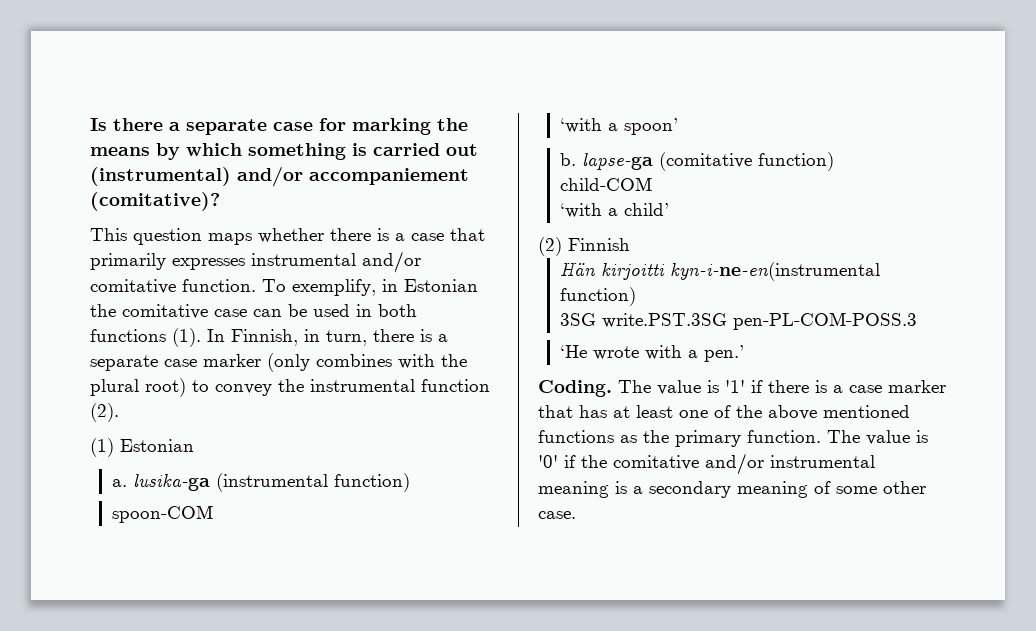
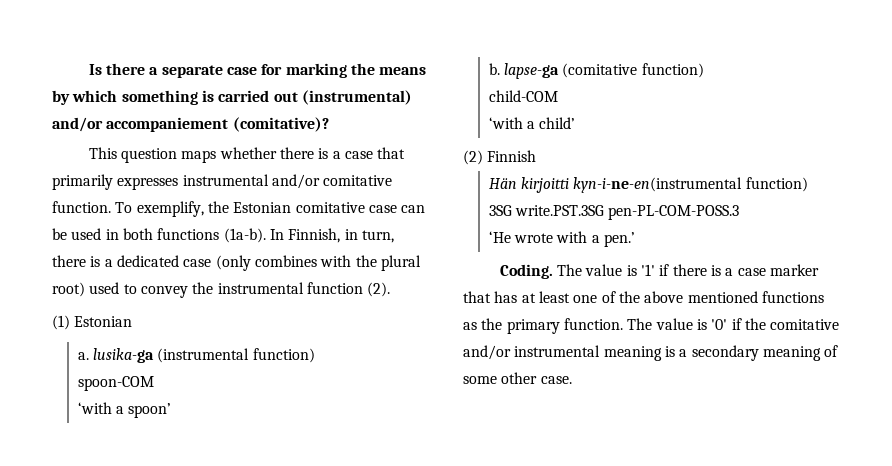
[382,279,478,292] [90,304,116,317] in Estonian the -> [207,201,292,213] the Estonian
[172,328,201,347] (1). -> [223,228,266,243] (1a-b).
[90,354,261,371] separate case marker -> [116,255,212,267] dedicated case
(186, 387) none -> [89,282,120,294] used

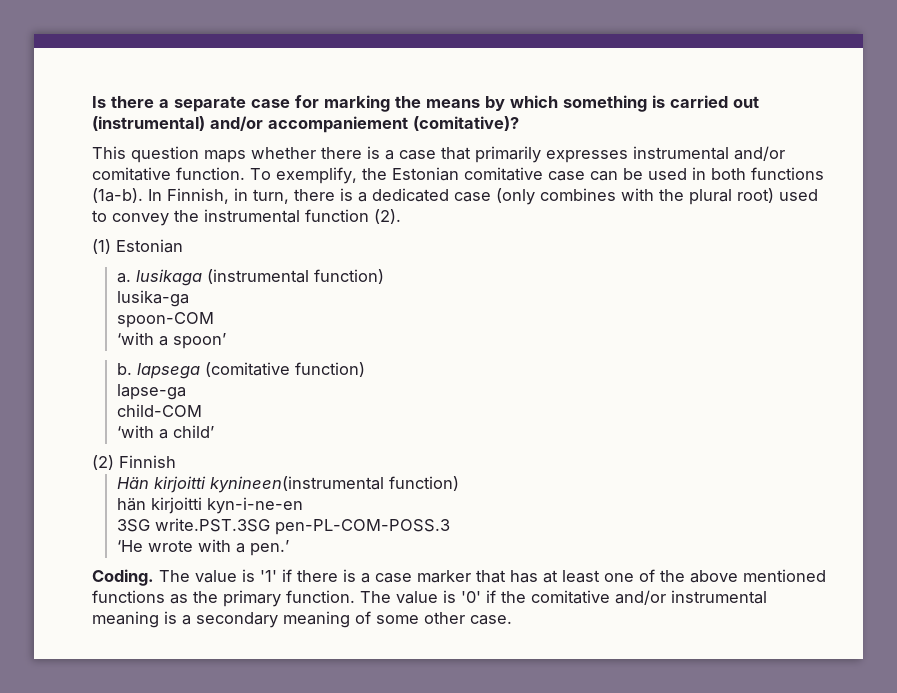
[93,348,155,363] lusika-ga -> [135,269,202,286] lusikaga
(315, 355) none -> [116,290,189,307] // lusika-ga
[504,63,560,79] lapse-ga -> [136,363,200,379] lapsega
(704, 70) none -> [116,384,186,400] // lapse-ga
[573,177,808,193] kyn-i-ne-en(instrumental function) -> [209,476,459,493] [116,497,303,514] kynineen(instrumental function) // hän kirjoitti kyn-i-ne-en

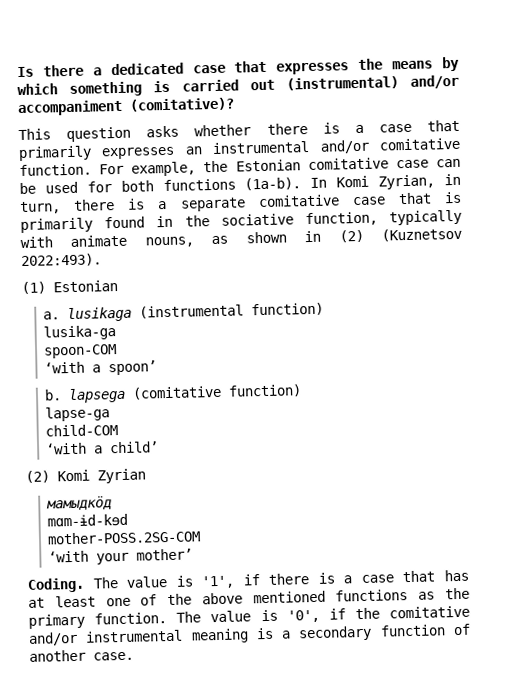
[174,95,390,112] separate case for marking -> [110,60,350,76] dedicated case that expresses
[268,116,408,133] accompaniement -> [17,99,123,117] accompaniment
[204,150,246,163] maps -> [146,125,180,138] asks
(628, 156) none -> [184,146,203,155] an
[250,167,357,184] To exemplify, -> [99,161,197,177] For example,
[692,167,706,180] in -> [86,181,112,193] for
[167,188,229,204] Finnish, -> [336,174,436,190] Komi Zyrian,
[372,188,818,205] [92,209,401,226] dedicated case (only combines with the plural root) used to convey the instrumental function (2). -> [179,191,462,212] [20,209,462,234] [20,227,463,249] [21,253,102,268] separate comitative case that is primarily found in the sociative function, typically with animate nouns, as shown in (2) (Kuznetsov 2022:493).
[119,455,176,468] [116,476,459,493] [116,497,303,514] [116,518,450,535] [116,539,289,556] Finnish // Hän kirjoitti kynineen(instrumental function) // hän kirjoitti kyn-i-ne-en // 3SG write.PST.3SG pen-PL-COM-POSS.3 // ‘He wrote with a pen.’ -> [57,468,146,484] [46,496,113,511] [47,513,129,528] [47,530,202,545] [48,548,194,565] Komi Zyrian // мамыдкöд // mɑm-ɨd-kɘd // mother-POSS.2SG-COM // ‘with your mother’
[260,570,277,582] '1' -> [201,575,236,589] '1',
[417,570,471,583] marker -> (394, 579) none
[461,591,481,603] '0' -> [286,609,320,623] '0',
[283,611,465,628] meaning of some other -> [379,623,471,637] [29,649,86,662] function of another

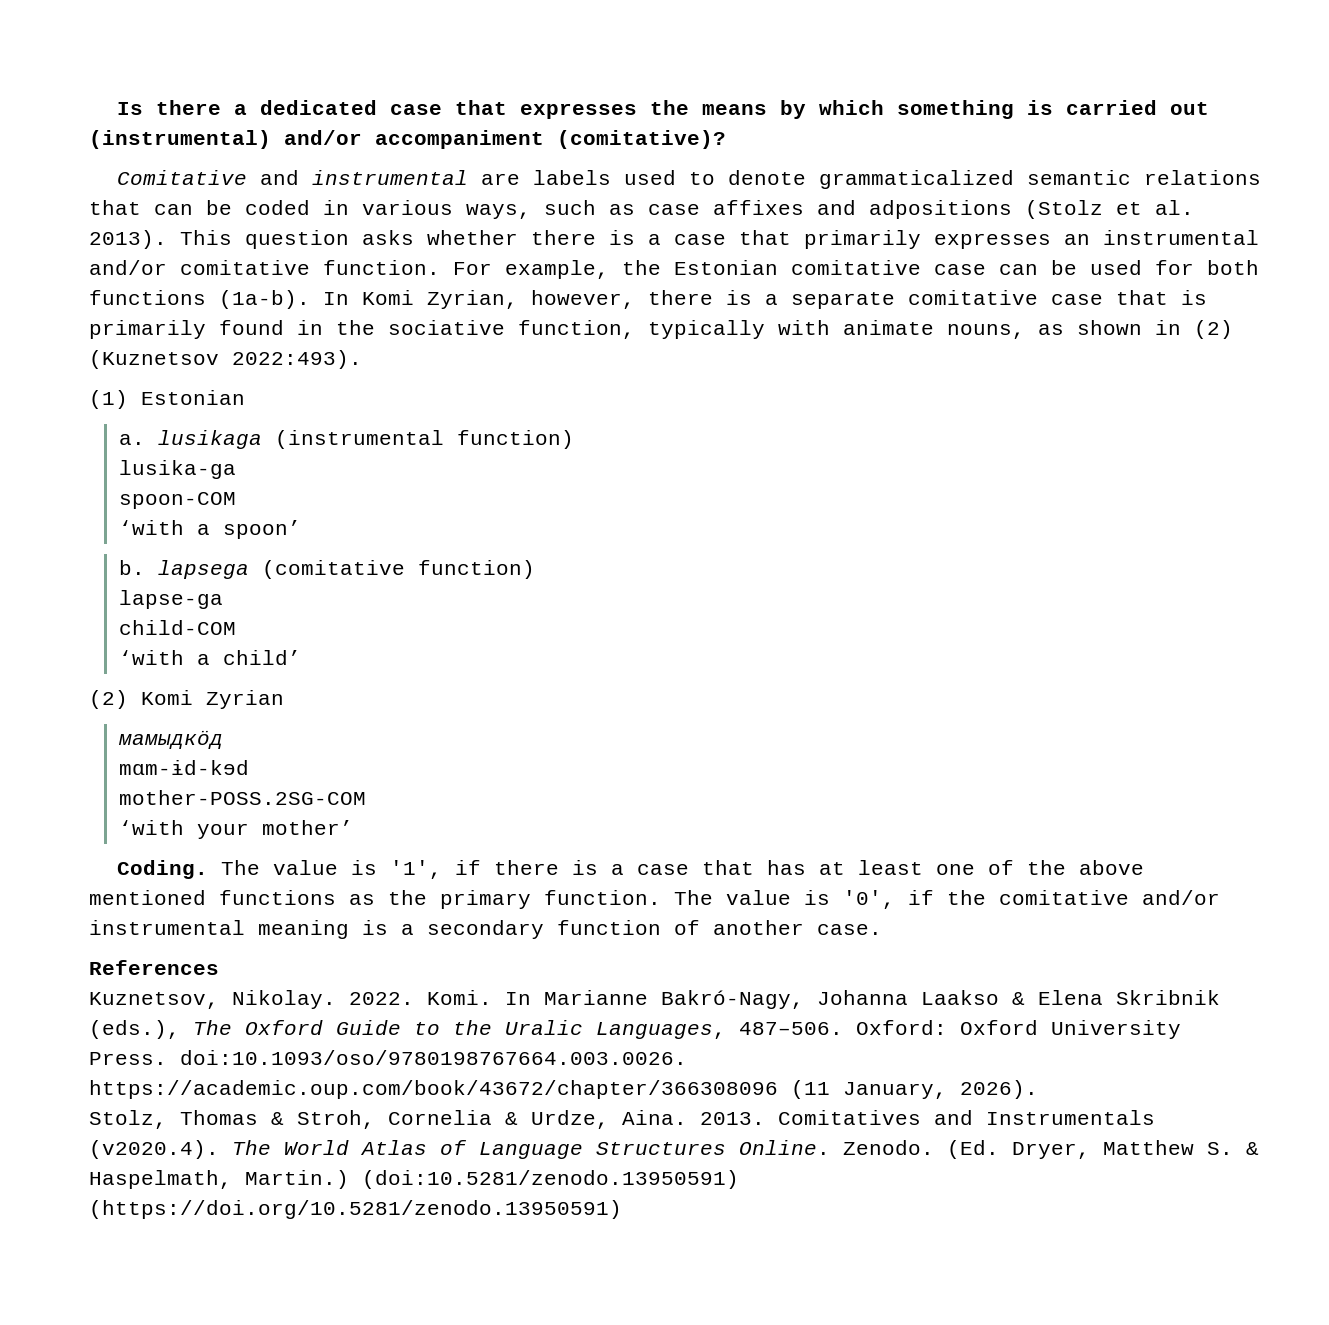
(235, 104) none -> [117,170,1262,189] [89,200,1194,219] [89,230,167,249] Comitative and instrumental are labels used to denote grammaticalized semantic relations that can be coded in various ways, such as case affixes and adpositions (Stolz et al. 2013).
[444,173,462,186] [19,201,61,215] in turn, -> [531,290,635,309] however,
(134, 656) none -> [89,960,219,975] [89,990,1220,1009] [89,1020,1181,1039] [89,1050,687,1065] [89,1080,1038,1099] [89,1110,1155,1129] [89,1140,1259,1159] [89,1170,739,1189] [89,1200,622,1219] // References // Kuznetsov, Nikolay. 2022. Komi. In Marianne Bakró-Nagy, Johanna Laakso & Elena Skribnik (eds.), The Oxford Guide to the Uralic Languages, 487–506. Oxford: Oxford University Press. doi:10.1093/oso/9780198767664.003.0026. https://academic.oup.com/book/43672/chapter/366308096 (11 January, 2026). // Stolz, Thomas & Stroh, Cornelia & Urdze, Aina. 2013. Comitatives and Instrumentals (v2020.4). The World Atlas of Language Structures Online. Zenodo. (Ed. Dryer, Matthew S. & Haspelmath, Martin.) (doi:10.5281/zenodo.13950591) (https://doi.org/10.5281/zenodo.13950591)

